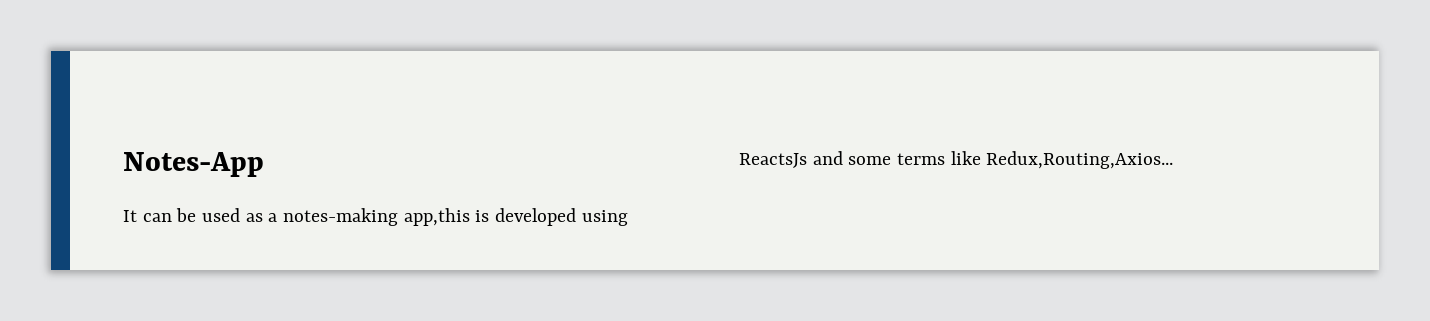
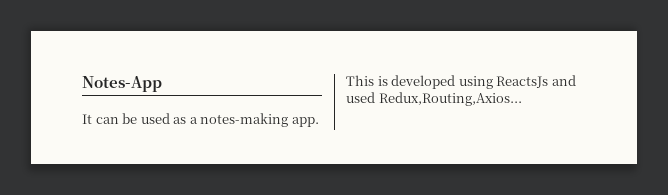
[403,208,470,226] app,this -> [291,117,319,127] [346,75,374,86] app. This
[848,151,981,165] some terms like -> [346,92,375,103] used

